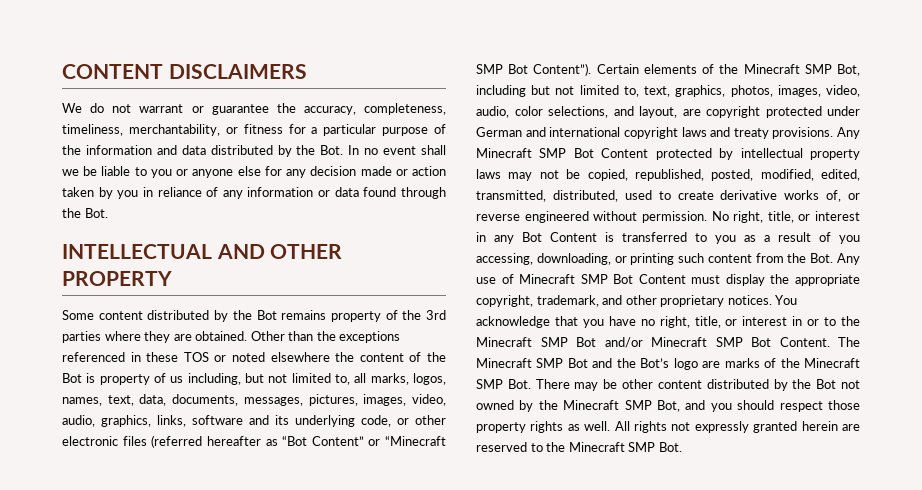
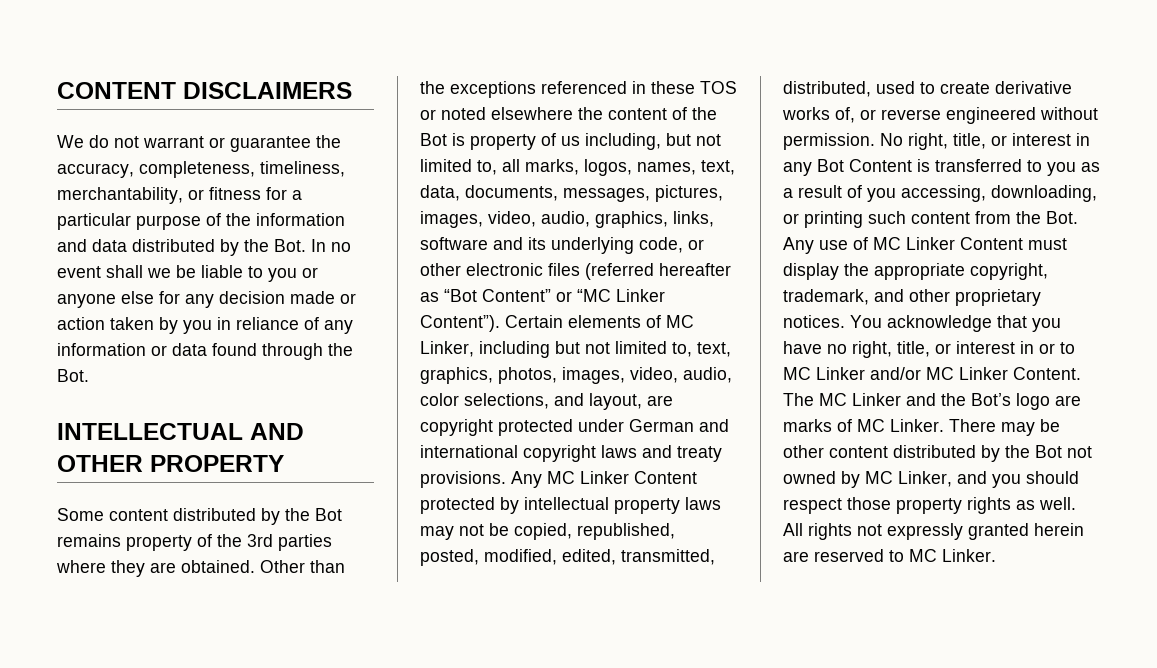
[385,436,446,446] [476,64,529,74] “Minecraft SMP Bot -> [577,289,665,302] “MC Linker
[719,64,860,76] the Minecraft SMP Bot, -> [666,315,694,328] [420,341,474,357] MC Linker,
[476,148,594,158] Minecraft SMP Bot -> [547,471,629,484] MC Linker
[519,274,634,284] Minecraft SMP Bot -> [873,237,955,250] MC Linker
[841,316,860,326] [476,337,860,348] [476,358,588,368] the Minecraft SMP Bot and/or Minecraft SMP Bot Content. The Minecraft SMP Bot -> [783,367,1081,380] [783,393,901,406] MC Linker and/or MC Linker Content. The MC Linker
[780,358,860,368] [476,379,531,389] the Minecraft SMP Bot. -> [857,419,944,432] MC Linker.
[538,400,680,412] the Minecraft SMP Bot, -> [865,471,952,487] MC Linker,
[546,442,682,452] the Minecraft SMP Bot. -> [909,549,996,562] MC Linker.

